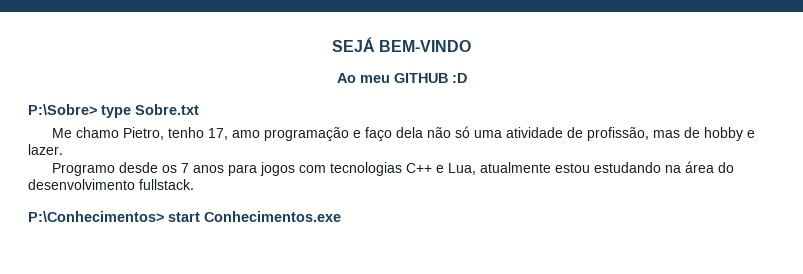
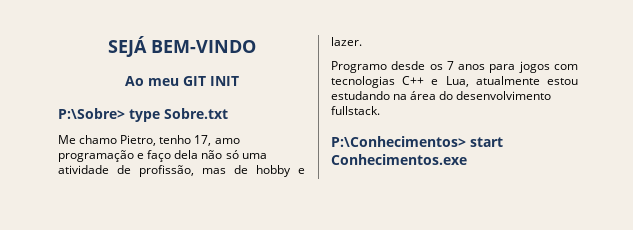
[393,73,467,83] GITHUB :D -> [182,76,239,86] GIT INIT

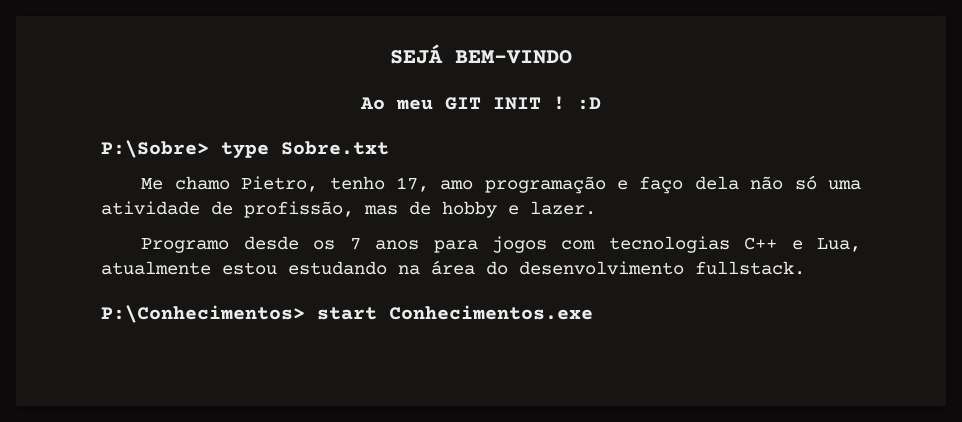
(239, 81) none -> [553,96,601,110] ! :D

